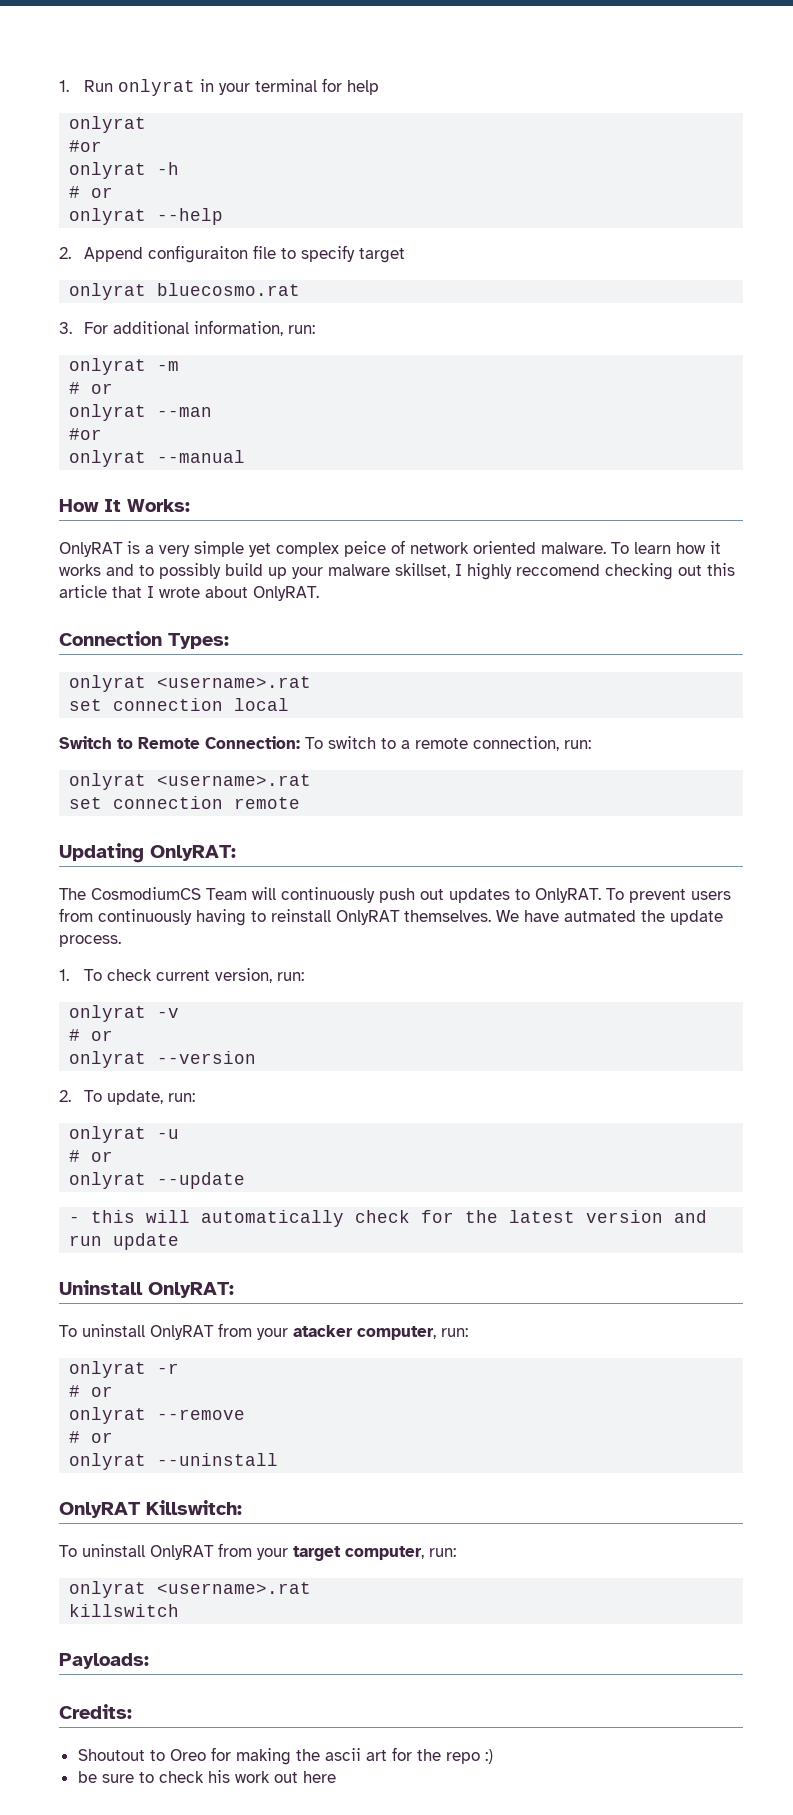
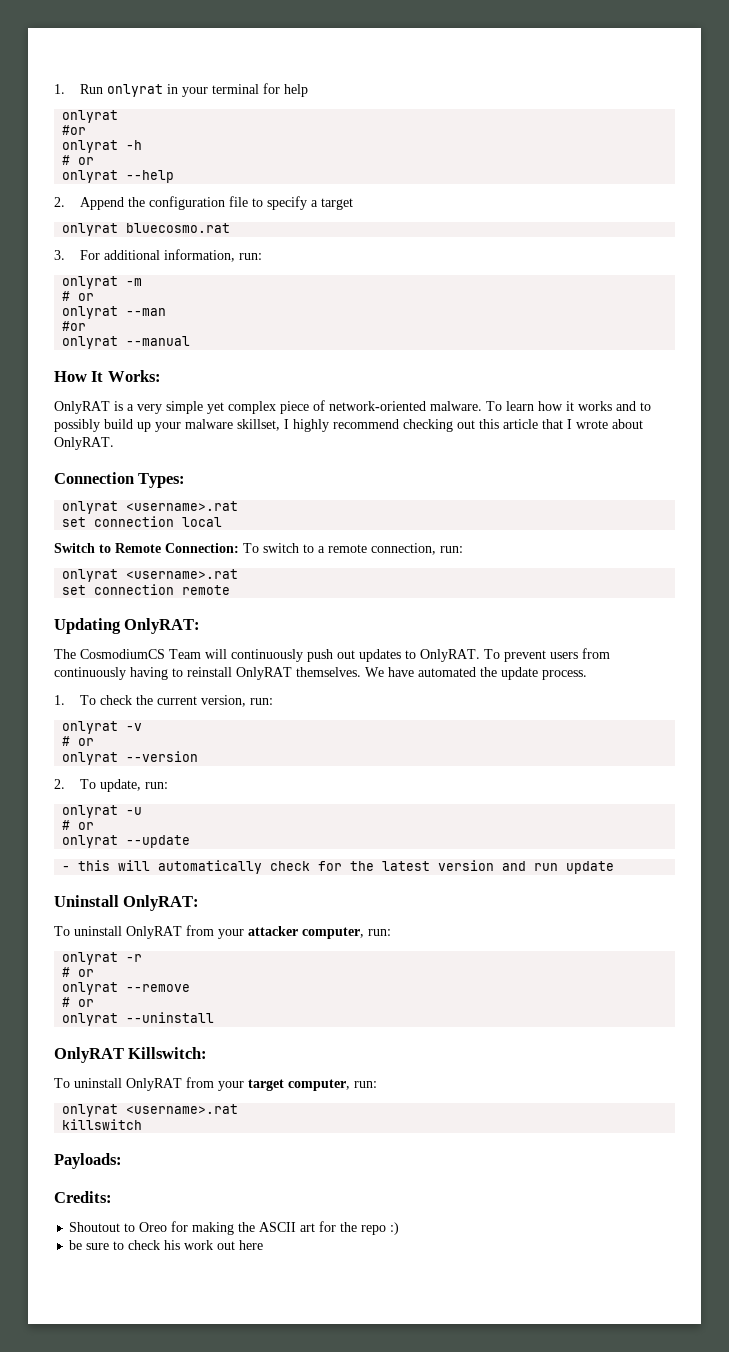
[147,245,248,263] configuraiton -> [128,196,226,210] the configuration
(355, 253) none -> [311,200,319,207] a
[344,540,536,557] peice of network oriented -> [280,400,426,414] piece of network-oriented
[516,564,600,576] reccomend -> [333,419,399,429] recommend
[564,910,636,922] autmated -> [418,667,476,677] automated
(152, 975) none -> [136,695,154,705] the
[293,1325,353,1337] atacker -> [248,926,298,936] attacker
[324,1748,361,1761] ascii -> [259,1222,297,1232] ASCII

